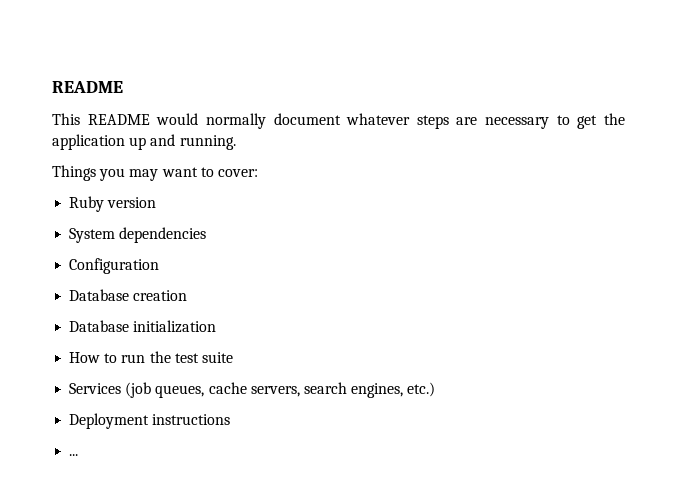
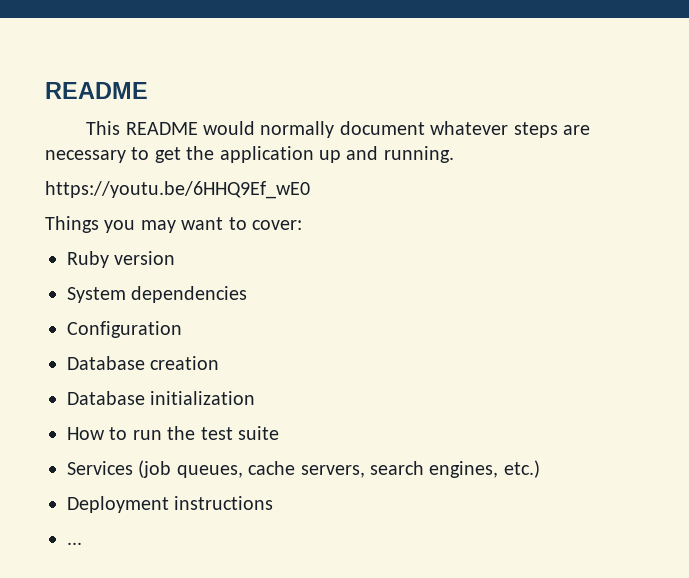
(236, 142) none -> [45,181,310,199] // https://youtu.be/6HHQ9Ef_wE0

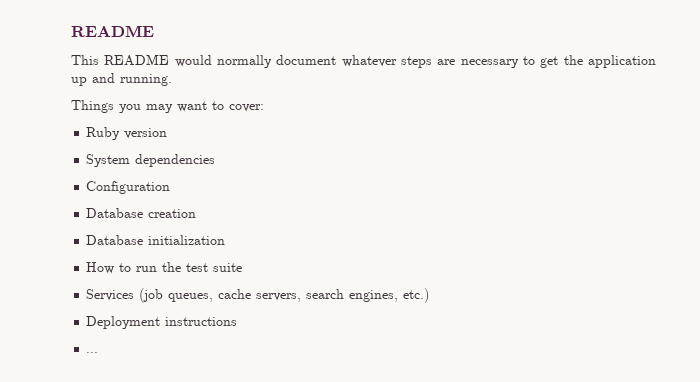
[45,181,310,199] // https://youtu.be/6HHQ9Ef_wE0 -> (172, 80) none

